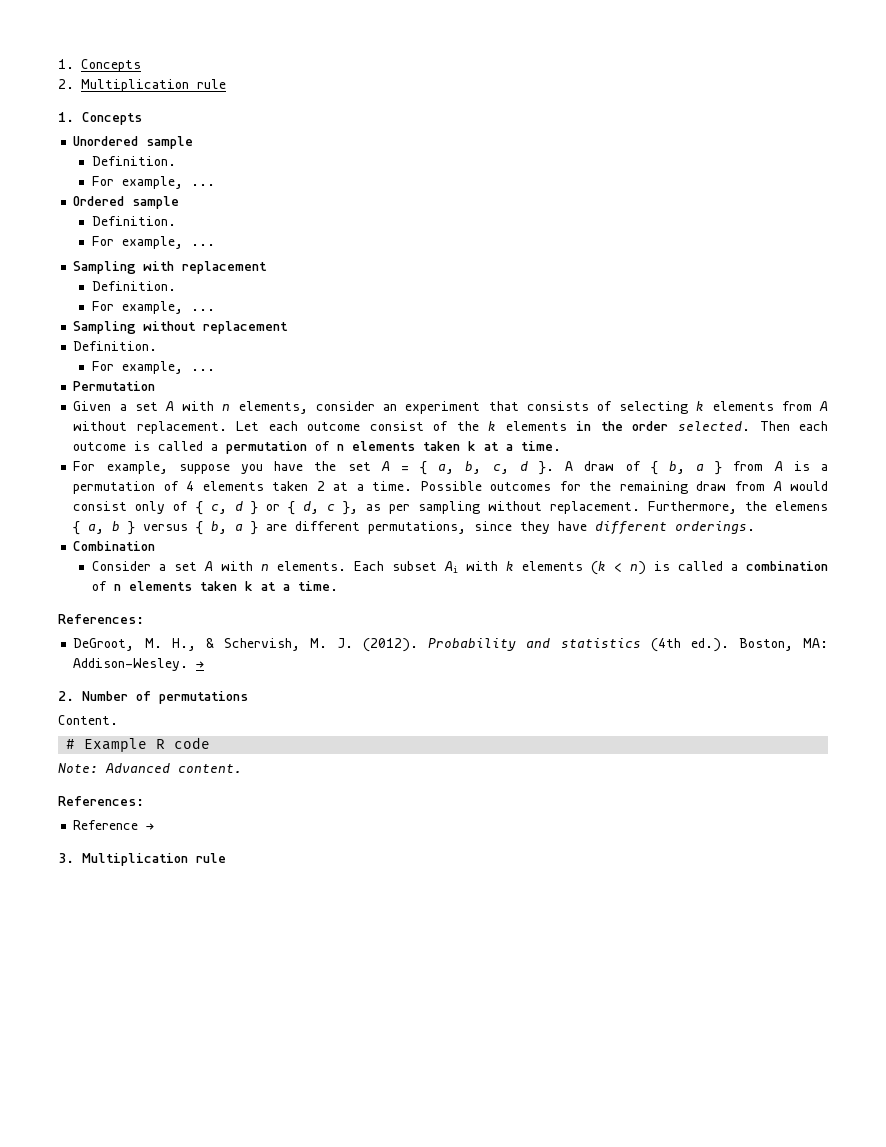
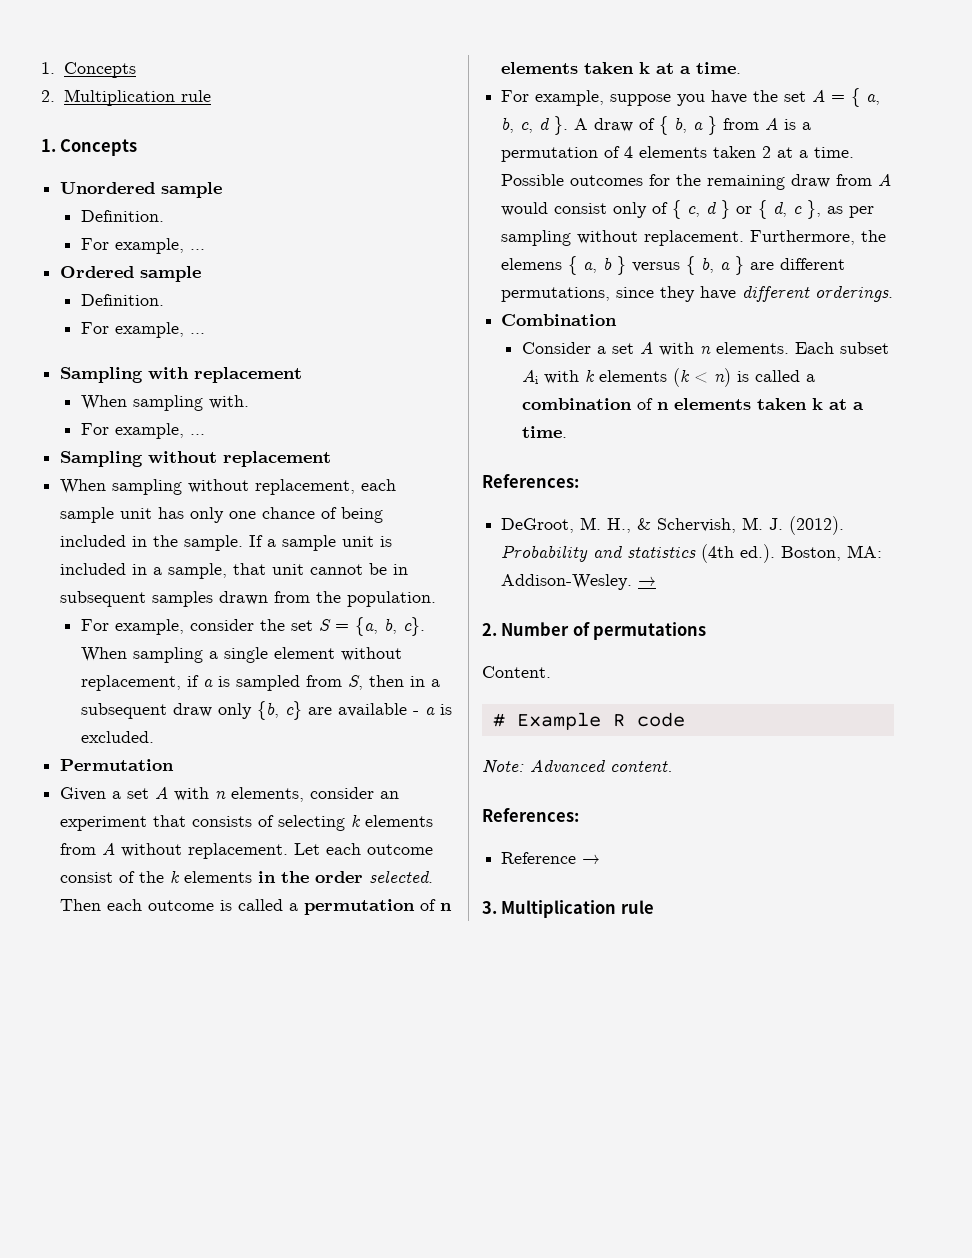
[91,281,176,291] Definition. -> [80,395,249,411] When sampling with.
[73,341,158,351] [91,361,215,374] Definition. // For example, ... -> [60,479,397,495] [60,507,384,523] [60,535,393,551] [60,563,409,579] [60,591,437,607] [80,617,425,636] [80,647,402,663] [80,675,440,691] [80,701,452,720] [80,731,154,743] When sampling without replacement, each sample unit has only one chance of being included in the sample. If a sample unit is included in a sample, that unit cannot be in subsequent samples drawn from the population. // For example, consider the set S = {a, b, c}. When sampling a single element without replacement, if a is sampled from S, then in a subsequent draw only {b, c} are available - a is excluded.

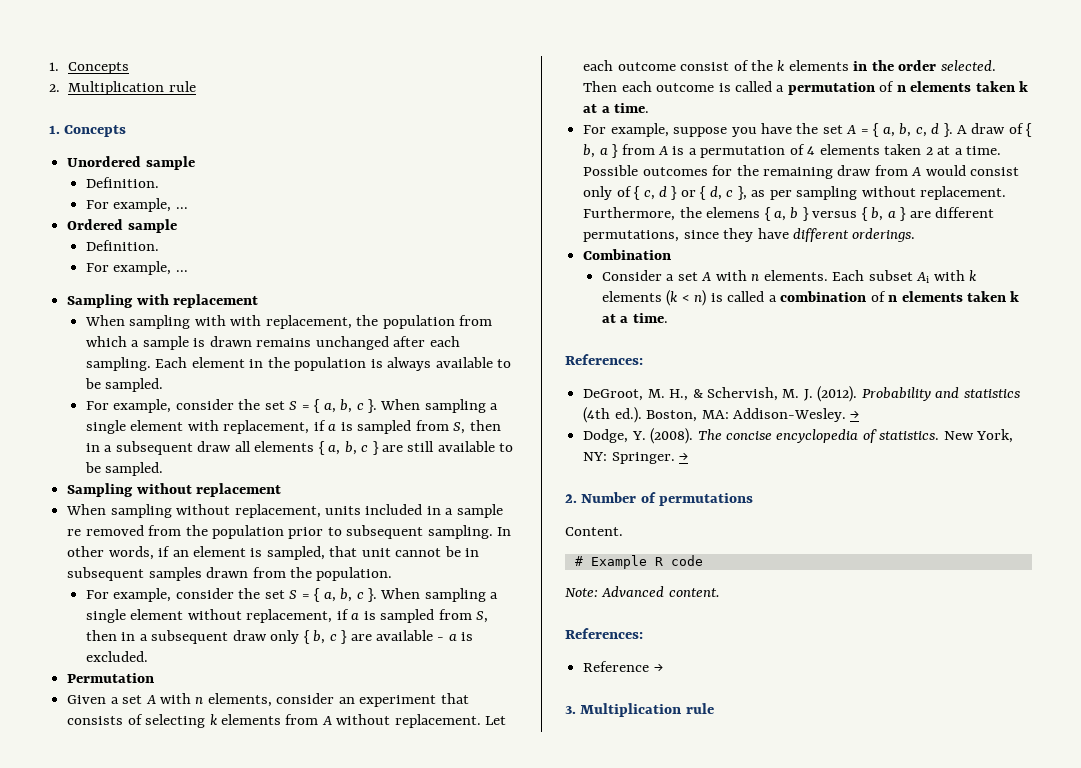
[208,395,249,409] [80,423,205,439] with. // For example, ... -> [194,315,493,329] [86,336,460,350] [86,357,512,371] [85,378,164,392] [86,399,499,413] [86,420,501,434] [86,441,514,455] [85,462,164,476] with with replacement, the population from which a sample is drawn remains unchanged after each sampling. Each element in the population is always available to be sampled. // For example, consider the set S = { a, b, c }. When sampling a single element with replacement, if a is sampled from S, then in a subsequent draw all elements { a, b, c } are still available to be sampled.
[361,479,397,491] [60,507,384,523] [60,535,393,551] [60,563,228,579] each sample unit has only one chance of being included in the sample. If a sample unit is included in a sample, -> [324,504,503,518] [67,525,512,539] [67,546,325,560] units included in a sample re removed from the population prior to subsequent sampling. In other words, if an element is sampled,
[354,617,425,636] {a, b, c}. -> [314,588,378,602] { a, b, c }.
[256,701,302,720] {b, c} -> [303,630,348,644] { b, c }
(657, 581) none -> [583,428,1014,444] [583,452,689,464] // Dodge, Y. (2008). The concise encyclopedia of statistics. New York, NY: Springer. →

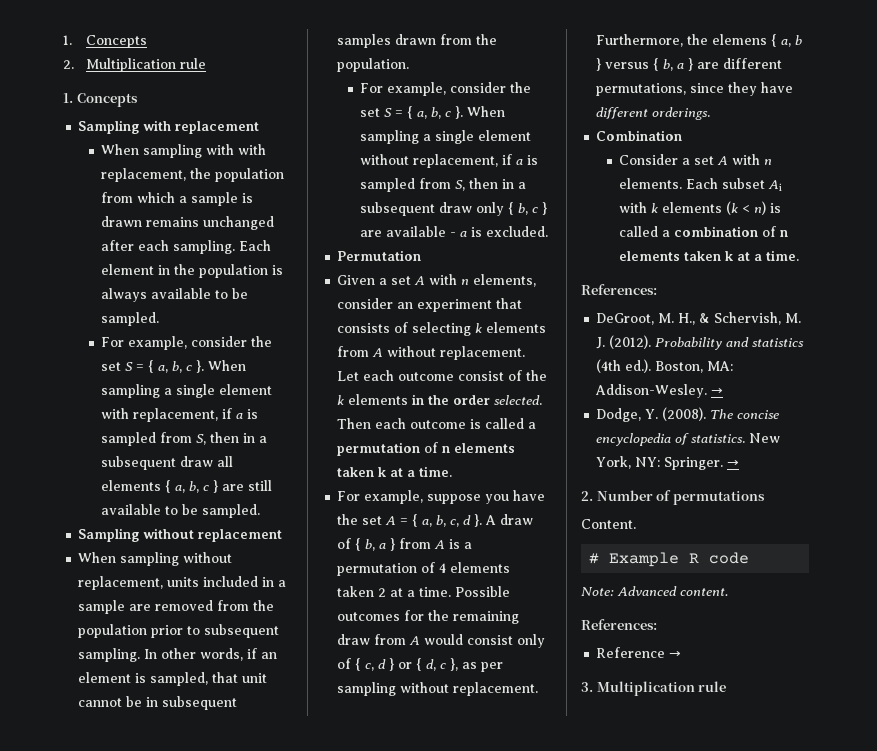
[67,156,195,170] [86,177,160,188] [86,198,188,212] [67,219,177,233] [86,240,160,251] [86,261,188,275] // Unordered sample // Definition. // For example, ... // Ordered sample // Definition. // For example, ... -> (138, 100) none
[67,529,82,536] re -> [129,604,152,611] are

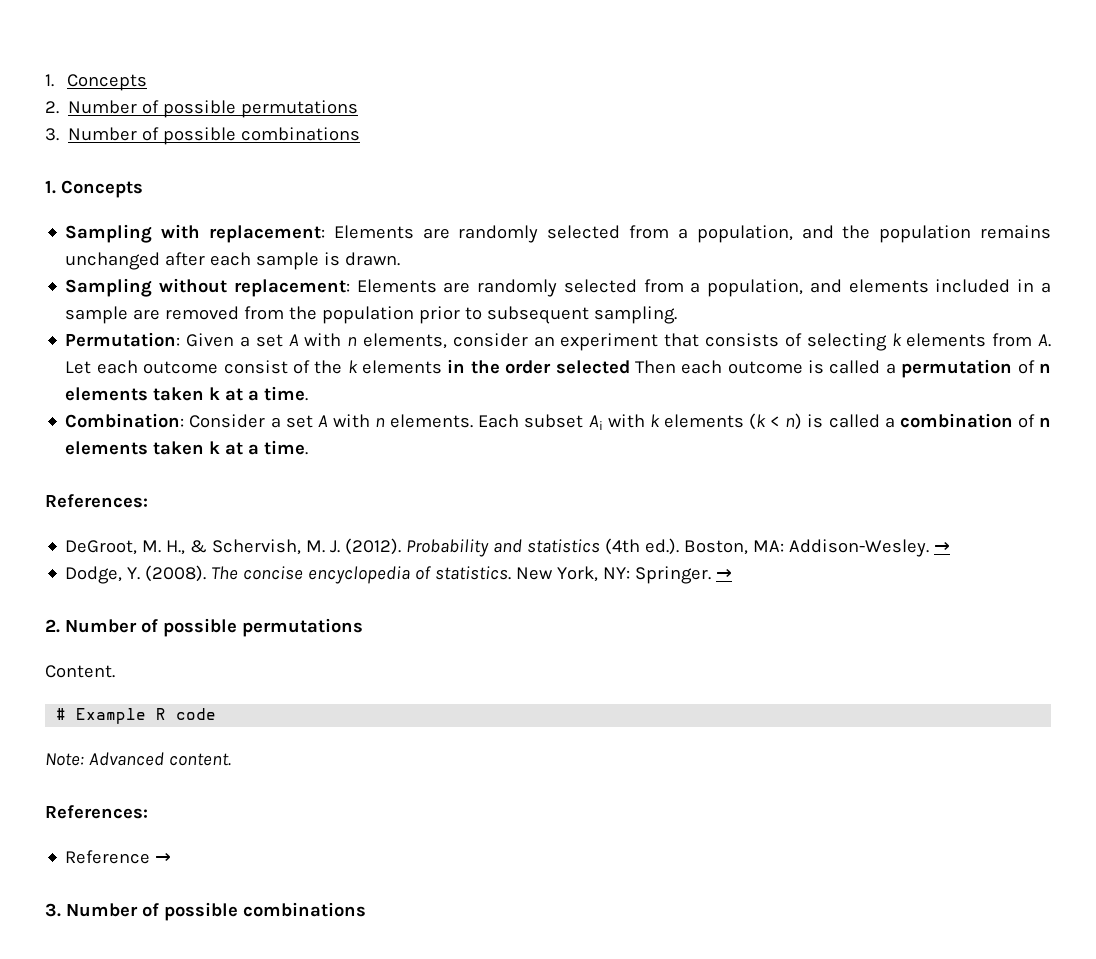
[85,58,206,72] [63,93,138,107] [78,120,260,134] [101,144,267,158] [101,168,285,182] [101,192,254,206] [101,216,275,230] [101,240,272,254] [101,264,284,278] [101,288,249,302] [101,312,160,326] [101,336,273,350] [101,360,247,373] [101,384,273,398] [101,408,259,422] [101,432,268,446] [101,456,234,470] [101,480,273,493] [101,504,261,518] [78,528,283,542] [78,552,233,566] [78,576,200,590] Multiplication rule // 1. Concepts // Sampling with replacement // When sampling with with replacement, the population from which a sample is drawn remains unchanged after each sampling. Each element in the population is always available to be sampled. // For example, consider the set S = { a, b, c }. When sampling a single element with replacement, if a is sampled from S, then in a subsequent draw all elements { a, b, c } are still available to be sampled. // Sampling without replacement // When sampling without replacement, units -> [68,100,359,118] [45,127,361,145] [45,180,143,198] [65,224,1051,243] [65,252,401,270] [65,278,929,297] Number of possible permutations // 3. Number of possible combinations // 1. Concepts // Sampling with replacement: Elements are randomly selected from a population, and the population remains unchanged after each sample is drawn. // Sampling without replacement: Elements are randomly selected from a population, and elements
[144,648,278,661] [78,672,268,686] [78,696,238,710] [337,34,498,48] [337,58,410,72] [360,82,532,96] [360,106,506,119] [360,130,532,144] [360,154,539,168] [360,178,527,192] [360,202,548,216] [360,226,549,237] [337,250,422,261] In other words, if an element is sampled, that unit cannot be in subsequent samples drawn from the population. // For example, consider the set S = { a, b, c }. When sampling a single element without replacement, if a is sampled from S, then in a subsequent draw only { b, c } are available - a is excluded. // Permutation // -> [65,332,181,347] // Permutation:
[372,346,526,360] A without replacement. -> [1037,334,1051,347] A.
[494,395,543,405] selected. -> [555,360,630,374] selected
[337,490,546,504] [337,514,534,527] [337,538,473,551] [337,562,511,576] [337,586,511,597] [337,610,520,624] [337,634,546,648] [337,658,504,672] [337,682,539,696] [596,34,803,47] [596,58,783,71] [596,82,794,96] [596,107,711,120] [596,130,683,141] For example, suppose you have the set A = { a, b, c, d }. A draw of { b, a } from A is a permutation of 4 elements taken 2 at a time. Possible outcomes for the remaining draw from A would consist only of { c, d } or { d, c }, as per sampling without replacement. Furthermore, the elemens { a, b } versus { b, a } are different permutations, since they have different orderings. // Combination // -> [65,413,185,428] Combination:
(672, 495) none -> [163,618,237,637] possible
[596,681,727,696] Multiplication rule -> [66,902,366,921] Number of possible combinations

